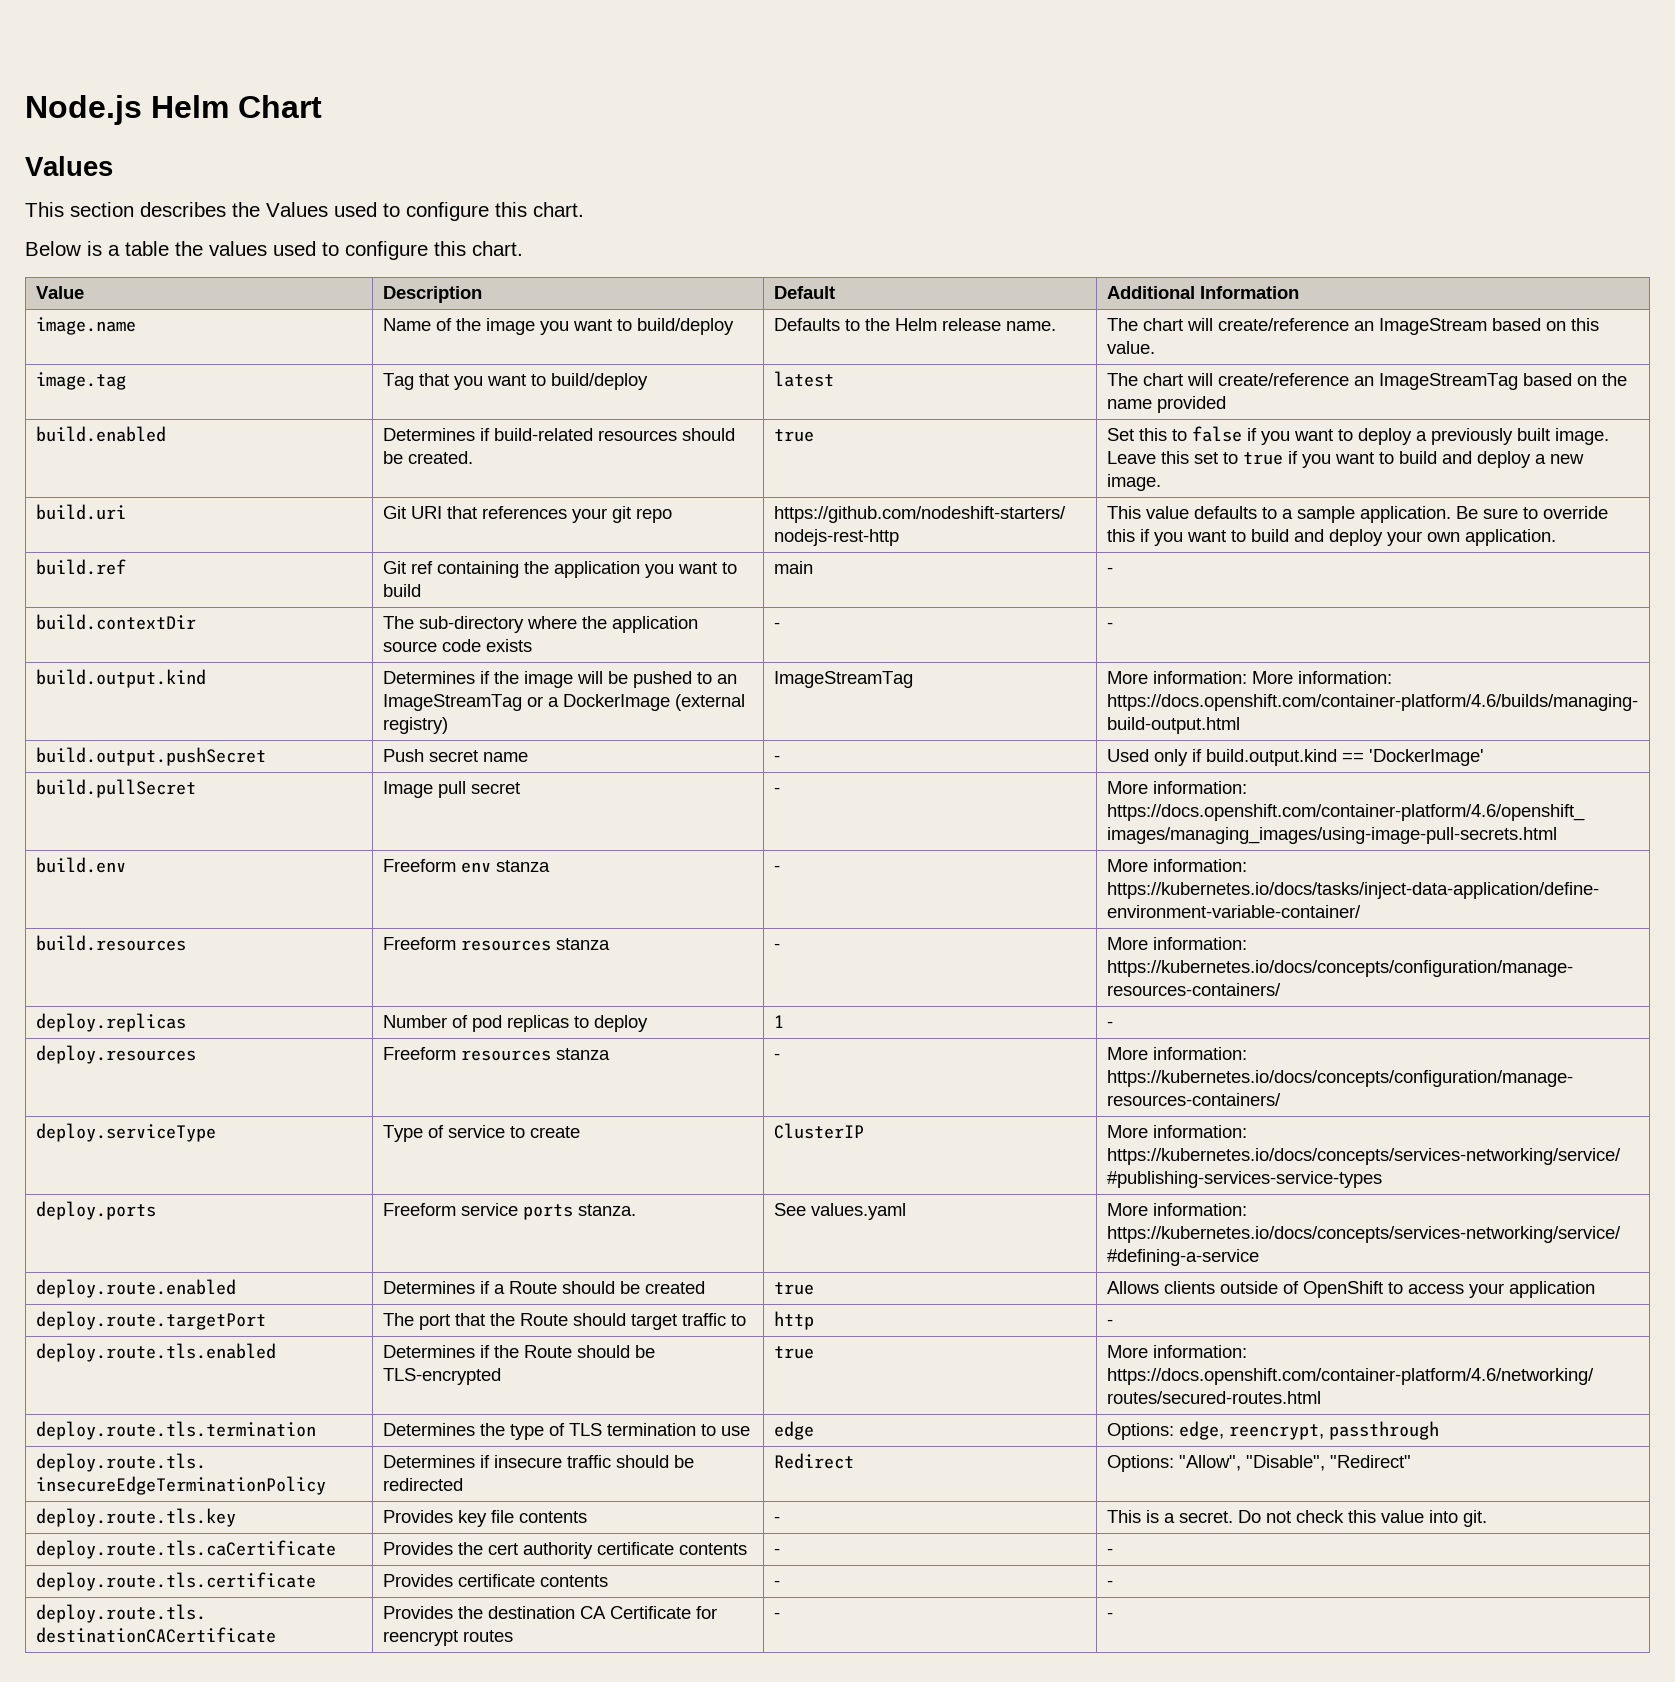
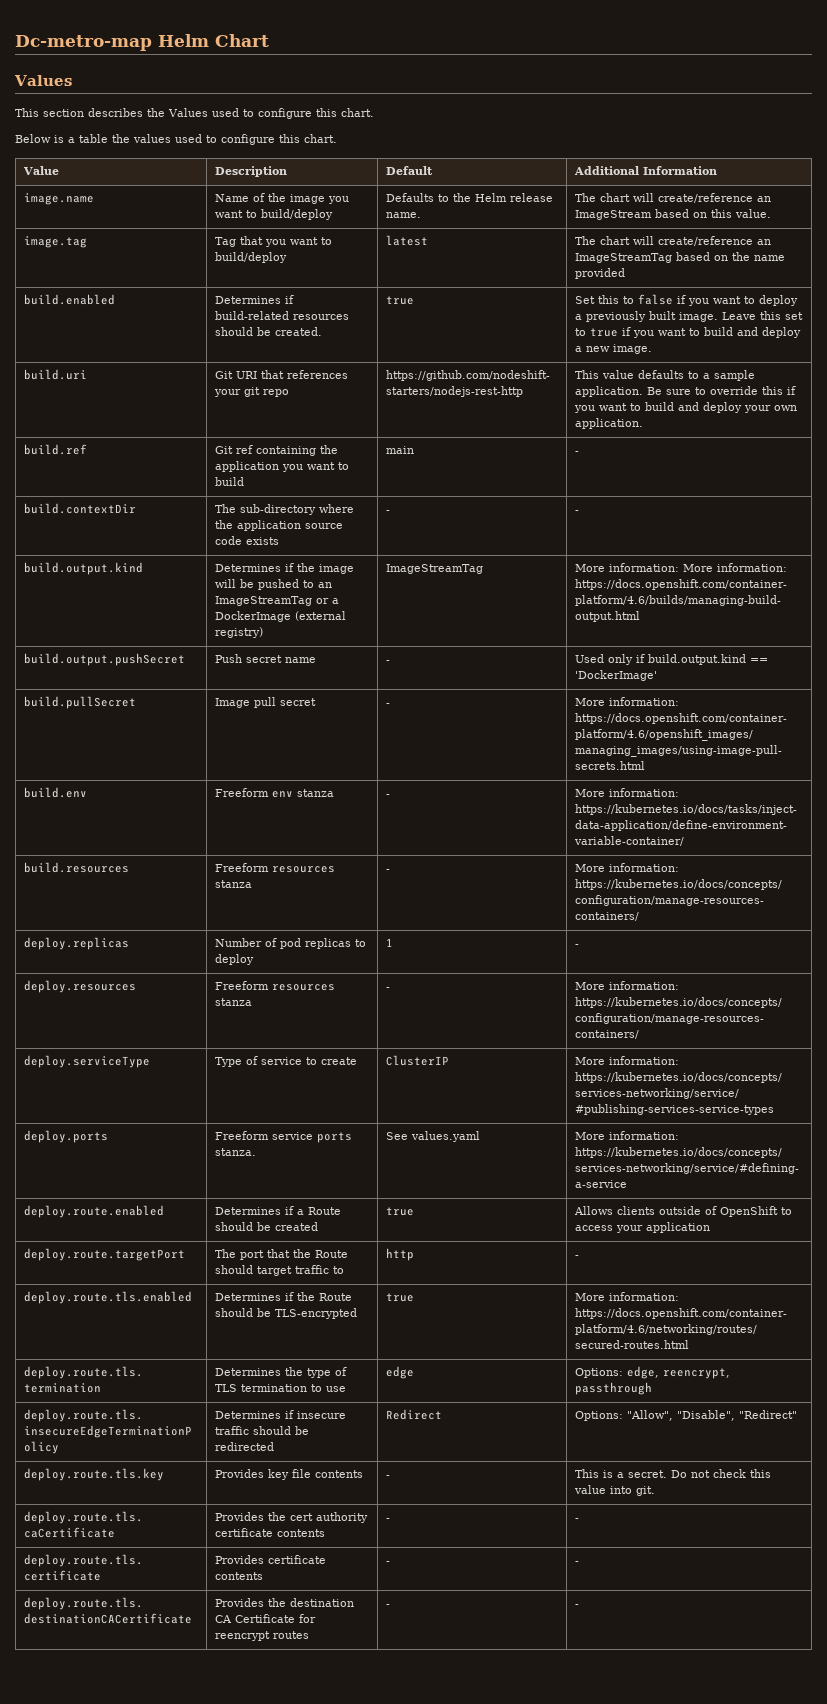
[25,95,142,125] Node.js -> [15,35,152,51] Dc-metro-map

